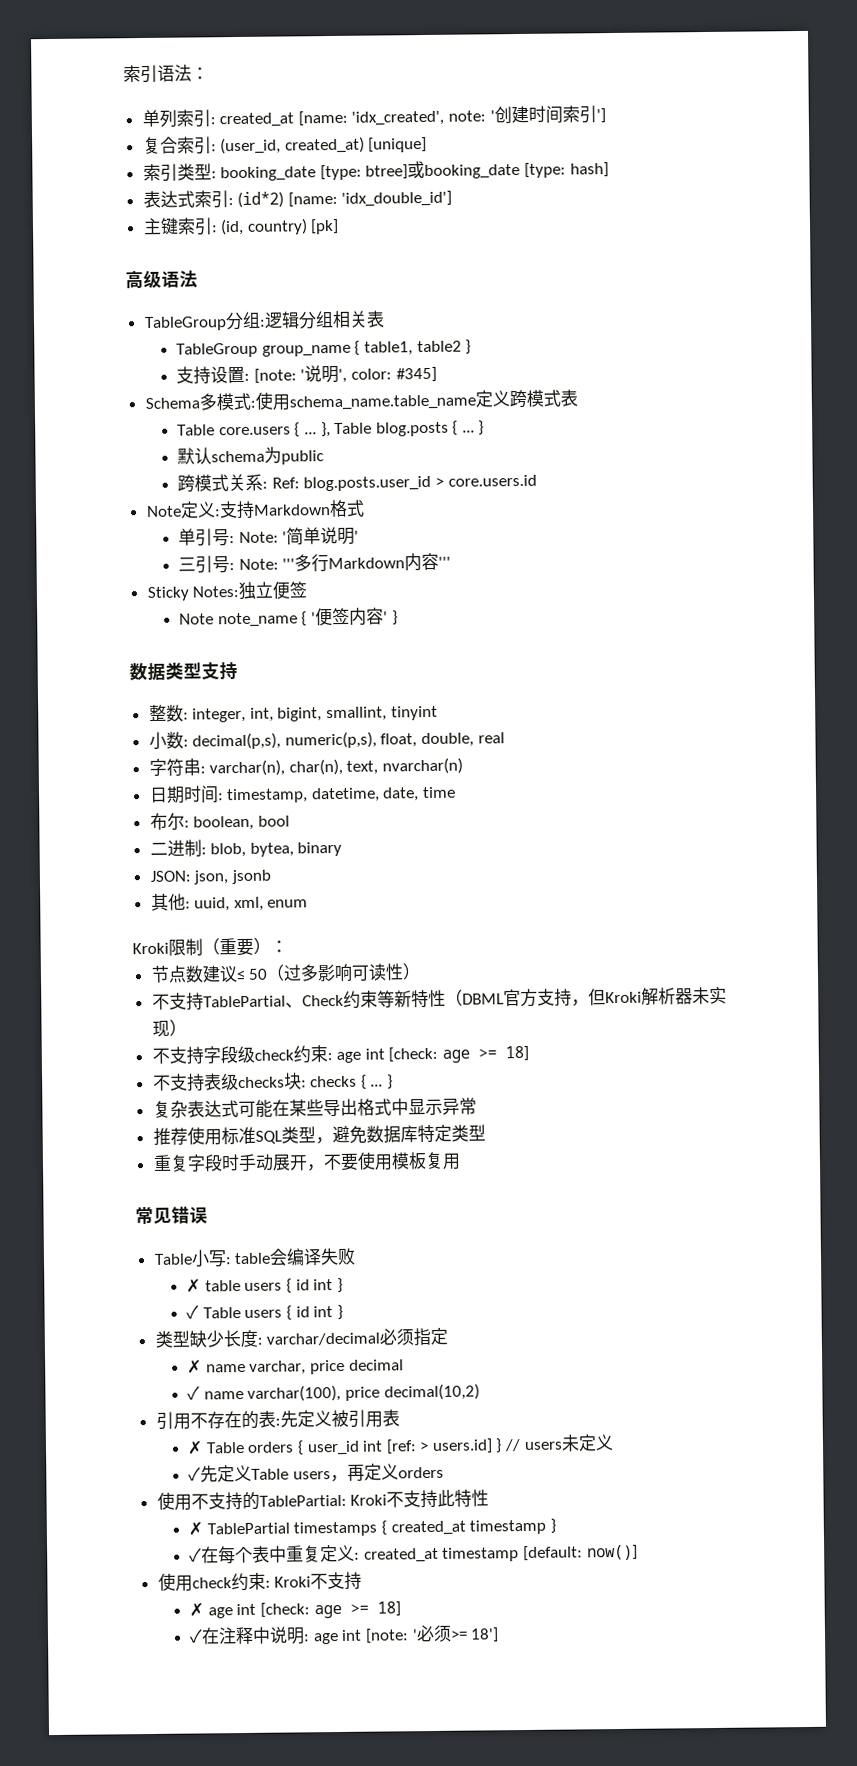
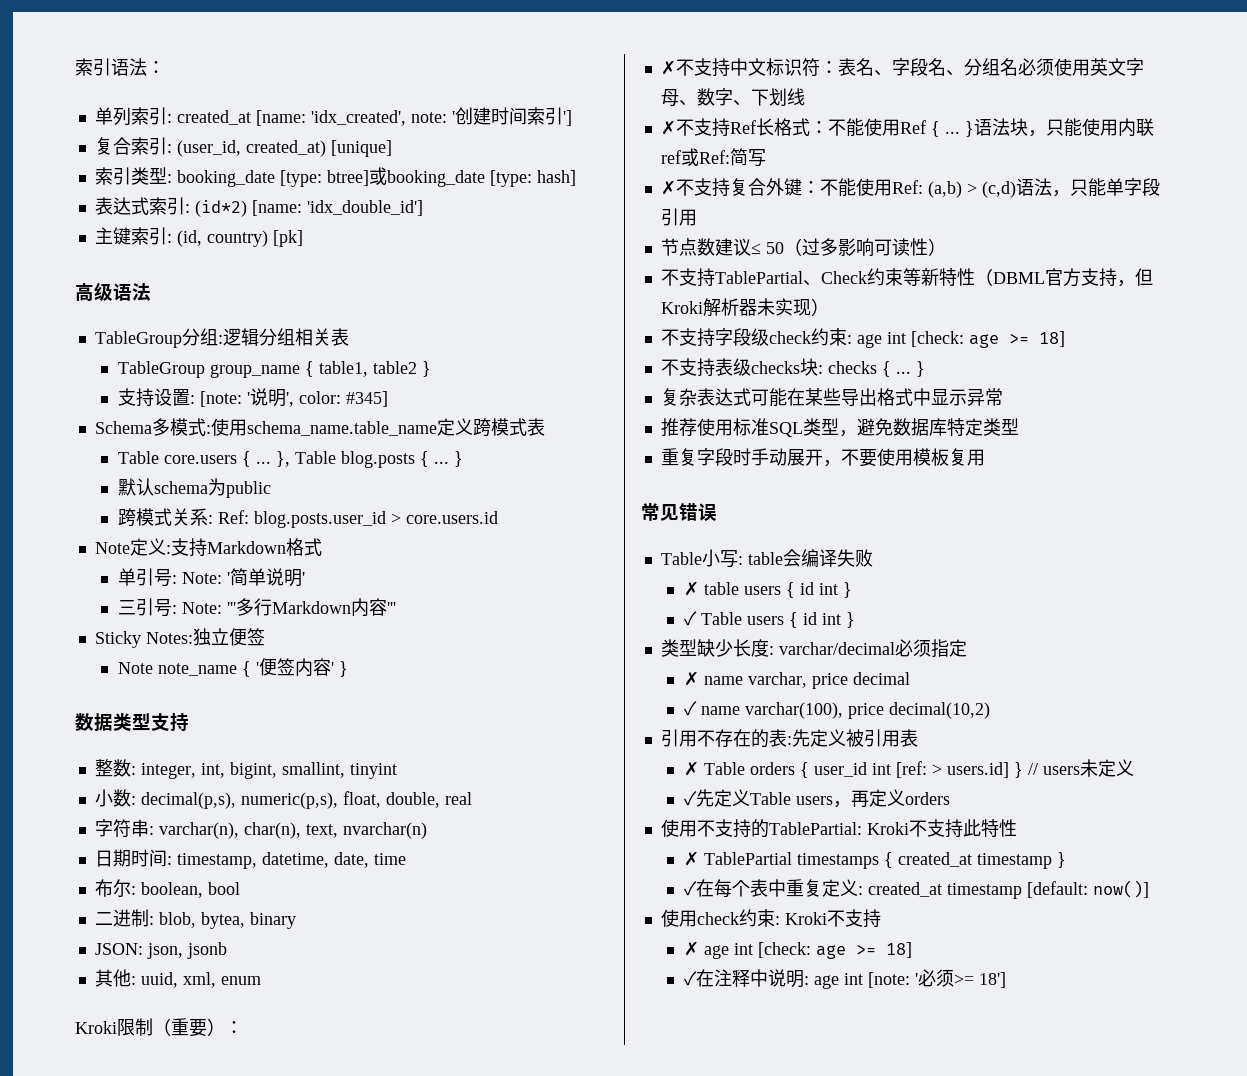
(288, 946) none -> [660,58,1144,77] [660,88,805,107] [660,118,1154,137] [660,148,766,167] [660,178,1160,198] [660,208,697,226] // ✗不支持中文标识符：表名、字段名、分组名必须使用英文字母、数字、下划线 // ✗不支持Ref长格式：不能使用Ref { ... }语法块，只能使用内联ref或Ref:简写 // ✗不支持复合外键：不能使用Ref: (a,b) > (c,d)语法，只能单字段引用

